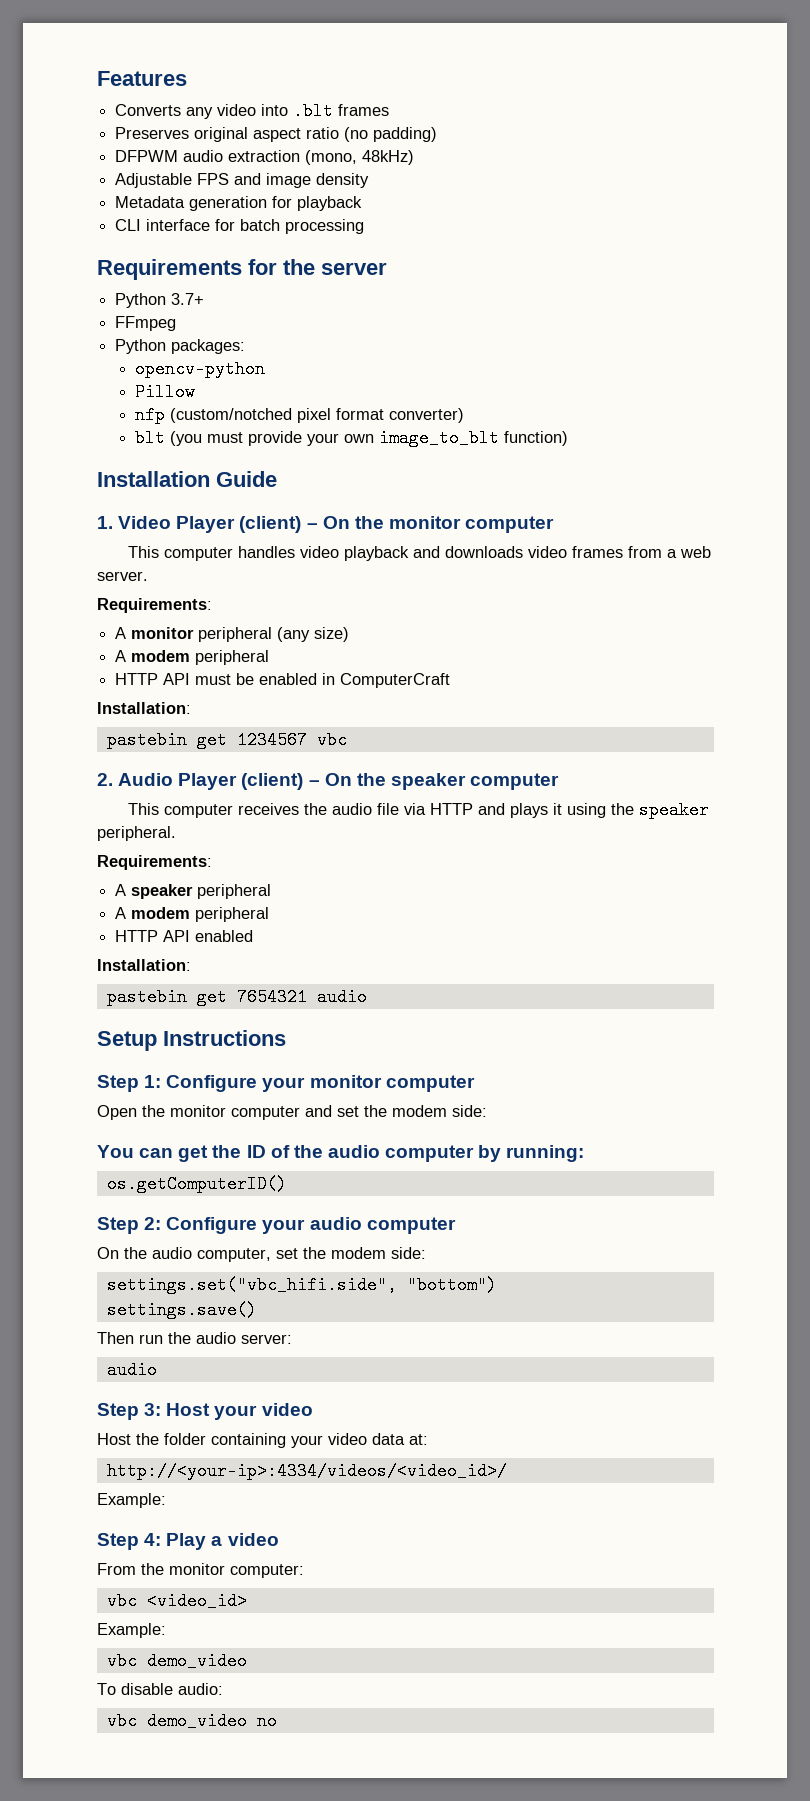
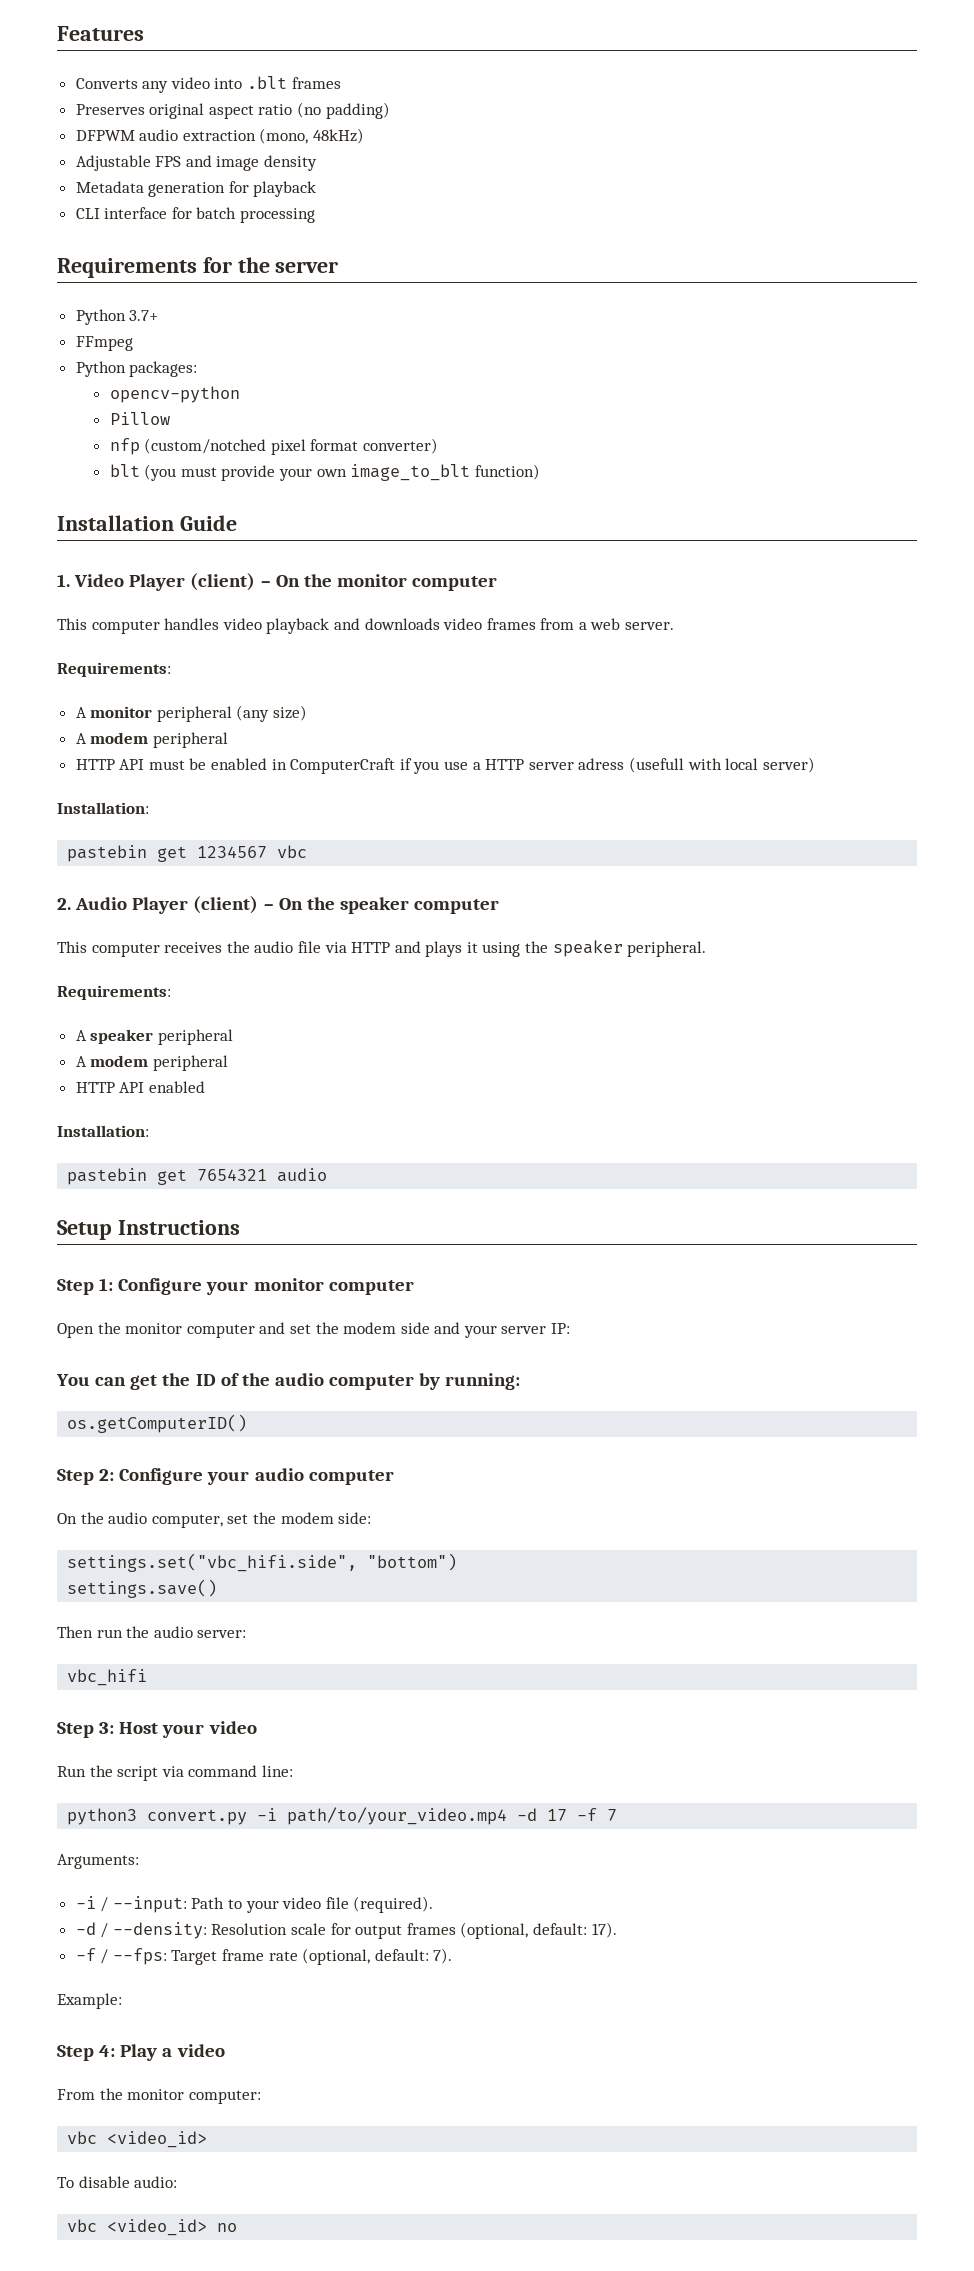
(451, 680) none -> [399,757,815,774] if you use a HTTP server adress (usefull with local server)
[452,1105,487,1117] side: -> [400,1322,571,1338] side and your server IP:
[106,1361,157,1379] audio -> [67,1669,148,1686] vbc_hifi
[97,1433,428,1448] [106,1462,507,1480] Host the folder containing your video data at: // http://<your-ip>:4334/videos/<video_id>/ -> [57,1765,293,1781] [67,1807,618,1825] [57,1854,139,1869] [75,1896,434,1913] [75,1922,617,1939] [75,1948,453,1965] Run the script via command line: // python3 convert.py -i path/to/your_video.mp4 -d 17 -f 7 // Arguments: // -i / --input: Path to your video file (required). // -d / --density: Resolution scale for output frames (optional, default: 17). // -f / --fps: Target frame rate (optional, default: 7).
[97,1623,166,1638] [106,1652,247,1670] // Example: // vbc demo_video -> (208, 2139) none
[146,1712,247,1730] demo_video -> [107,2219,208,2236] <video_id>

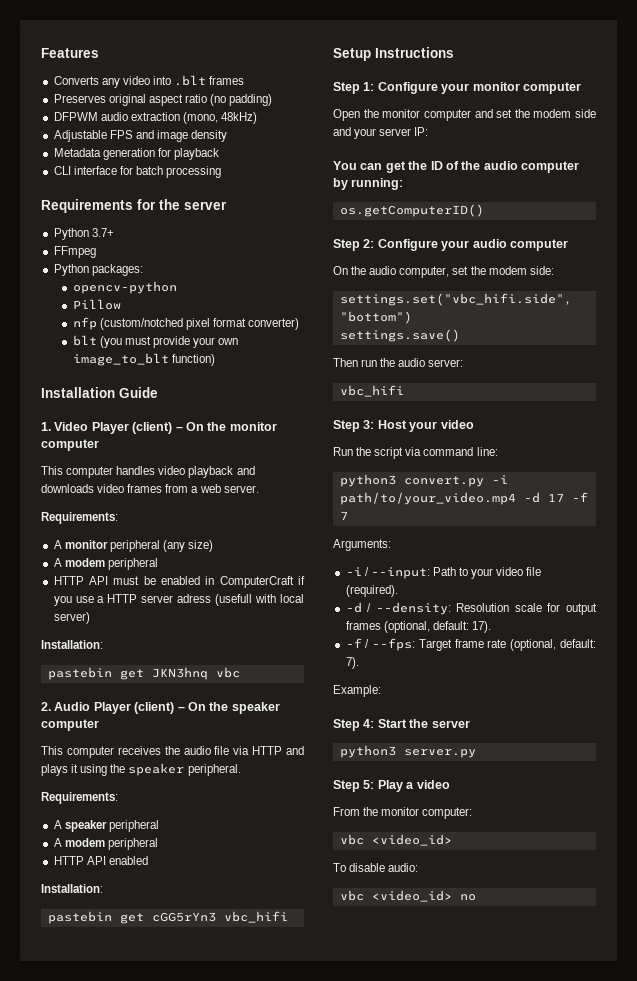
[197,846,268,858] 1234567 -> [151,667,208,680] JKN3hnq
[197,1168,328,1182] 7654321 audio -> [151,911,288,923] cGG5rYn3 vbc_hifi
(116, 2051) none -> [377,719,470,728] [339,745,476,758] [333,780,375,792] Start the server // python3 server.py // Step 5:

